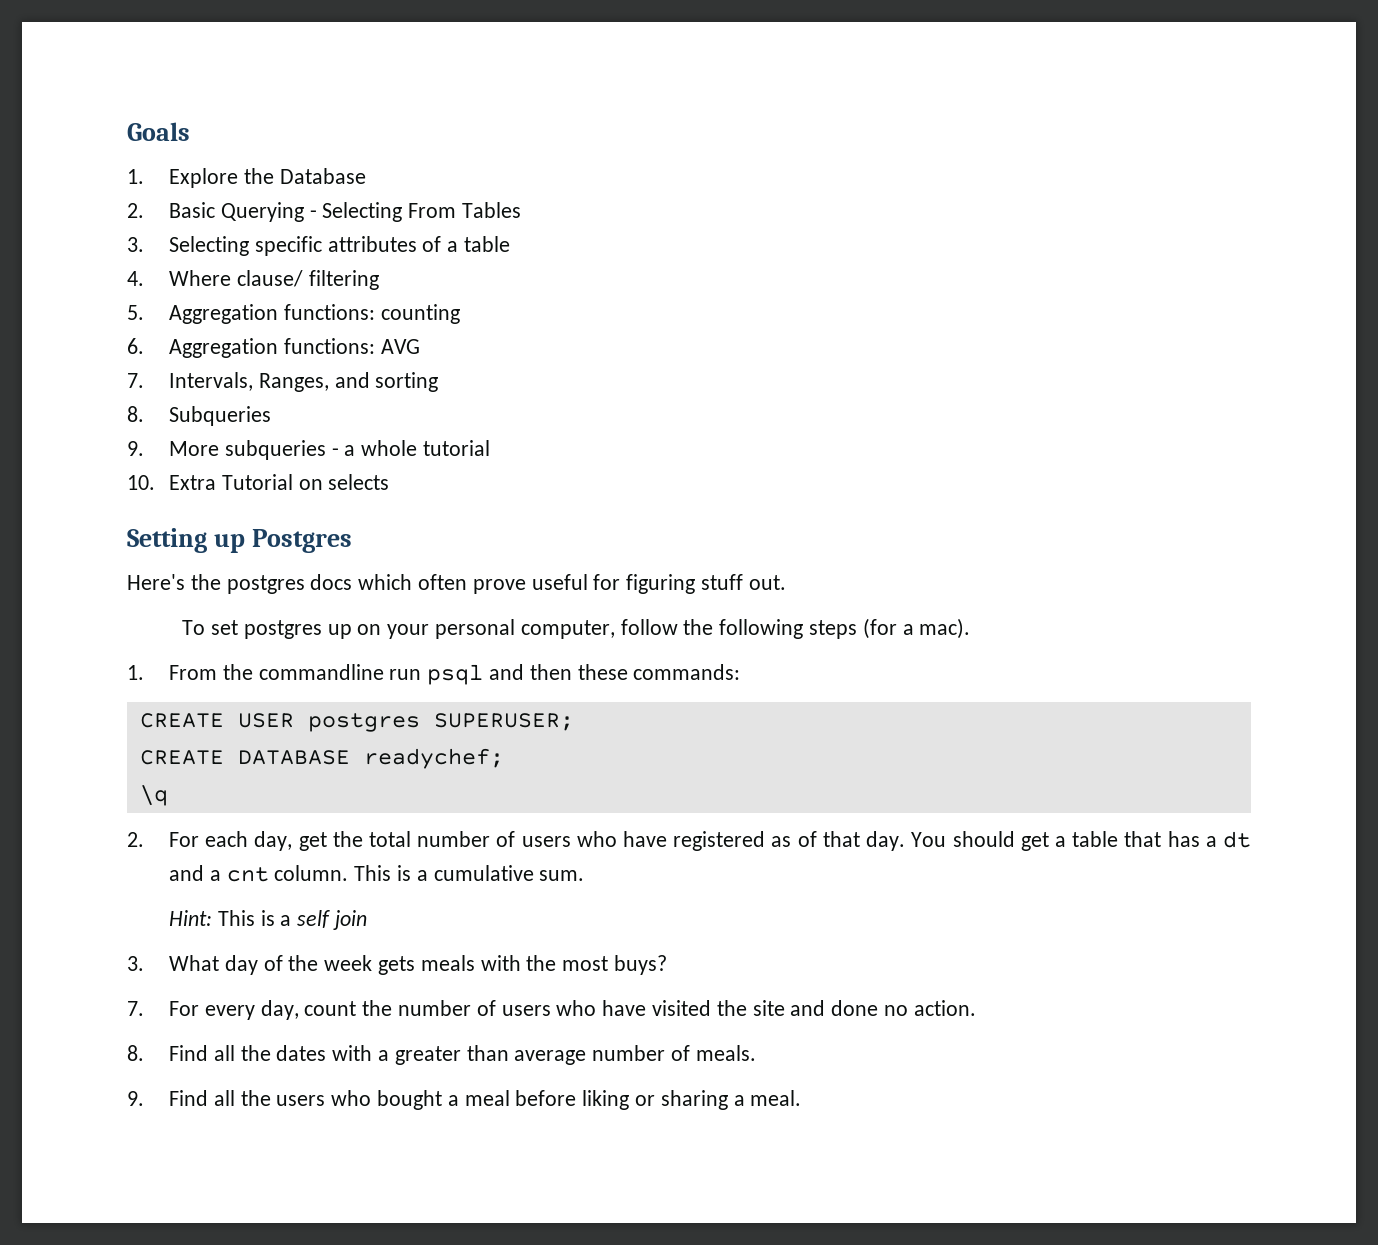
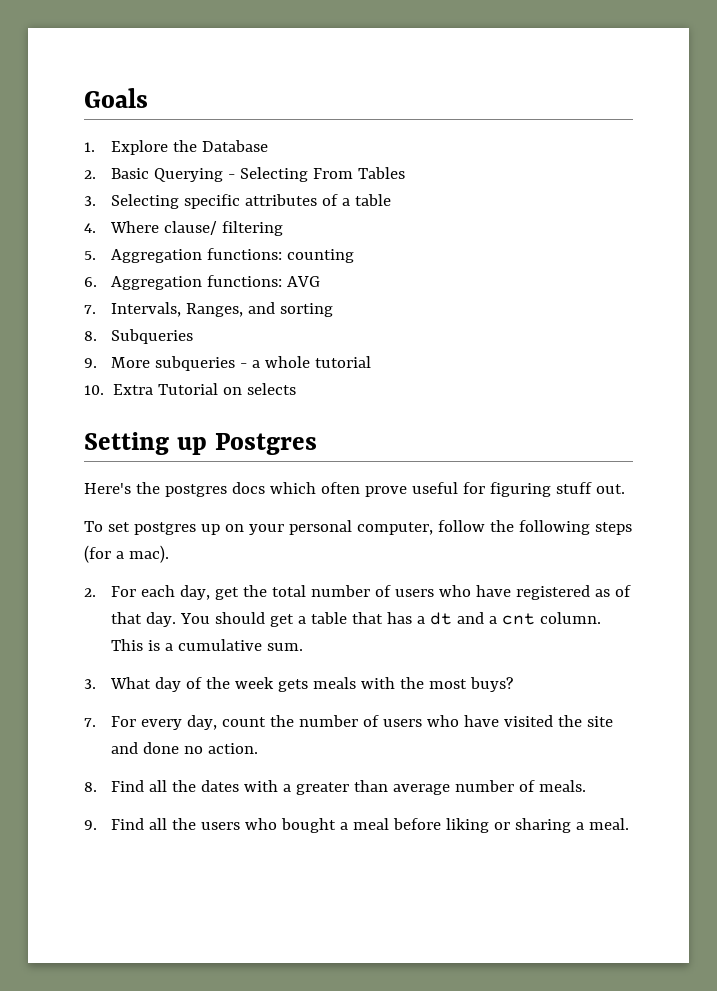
[127,664,741,685] [139,713,574,732] [139,748,504,769] [139,785,168,806] // 1. From the commandline run psql and then these commands: // CREATE USER postgres SUPERUSER; // CREATE DATABASE readychef; // \q -> (169, 554) none
[168,910,367,930] // Hint: This is a self join -> (304, 647) none

